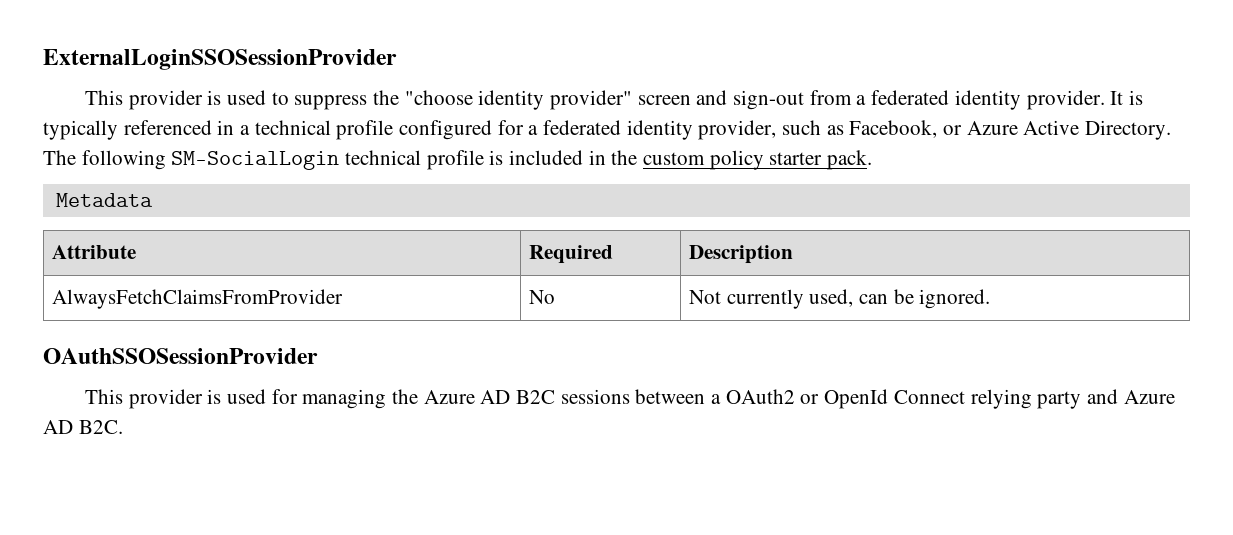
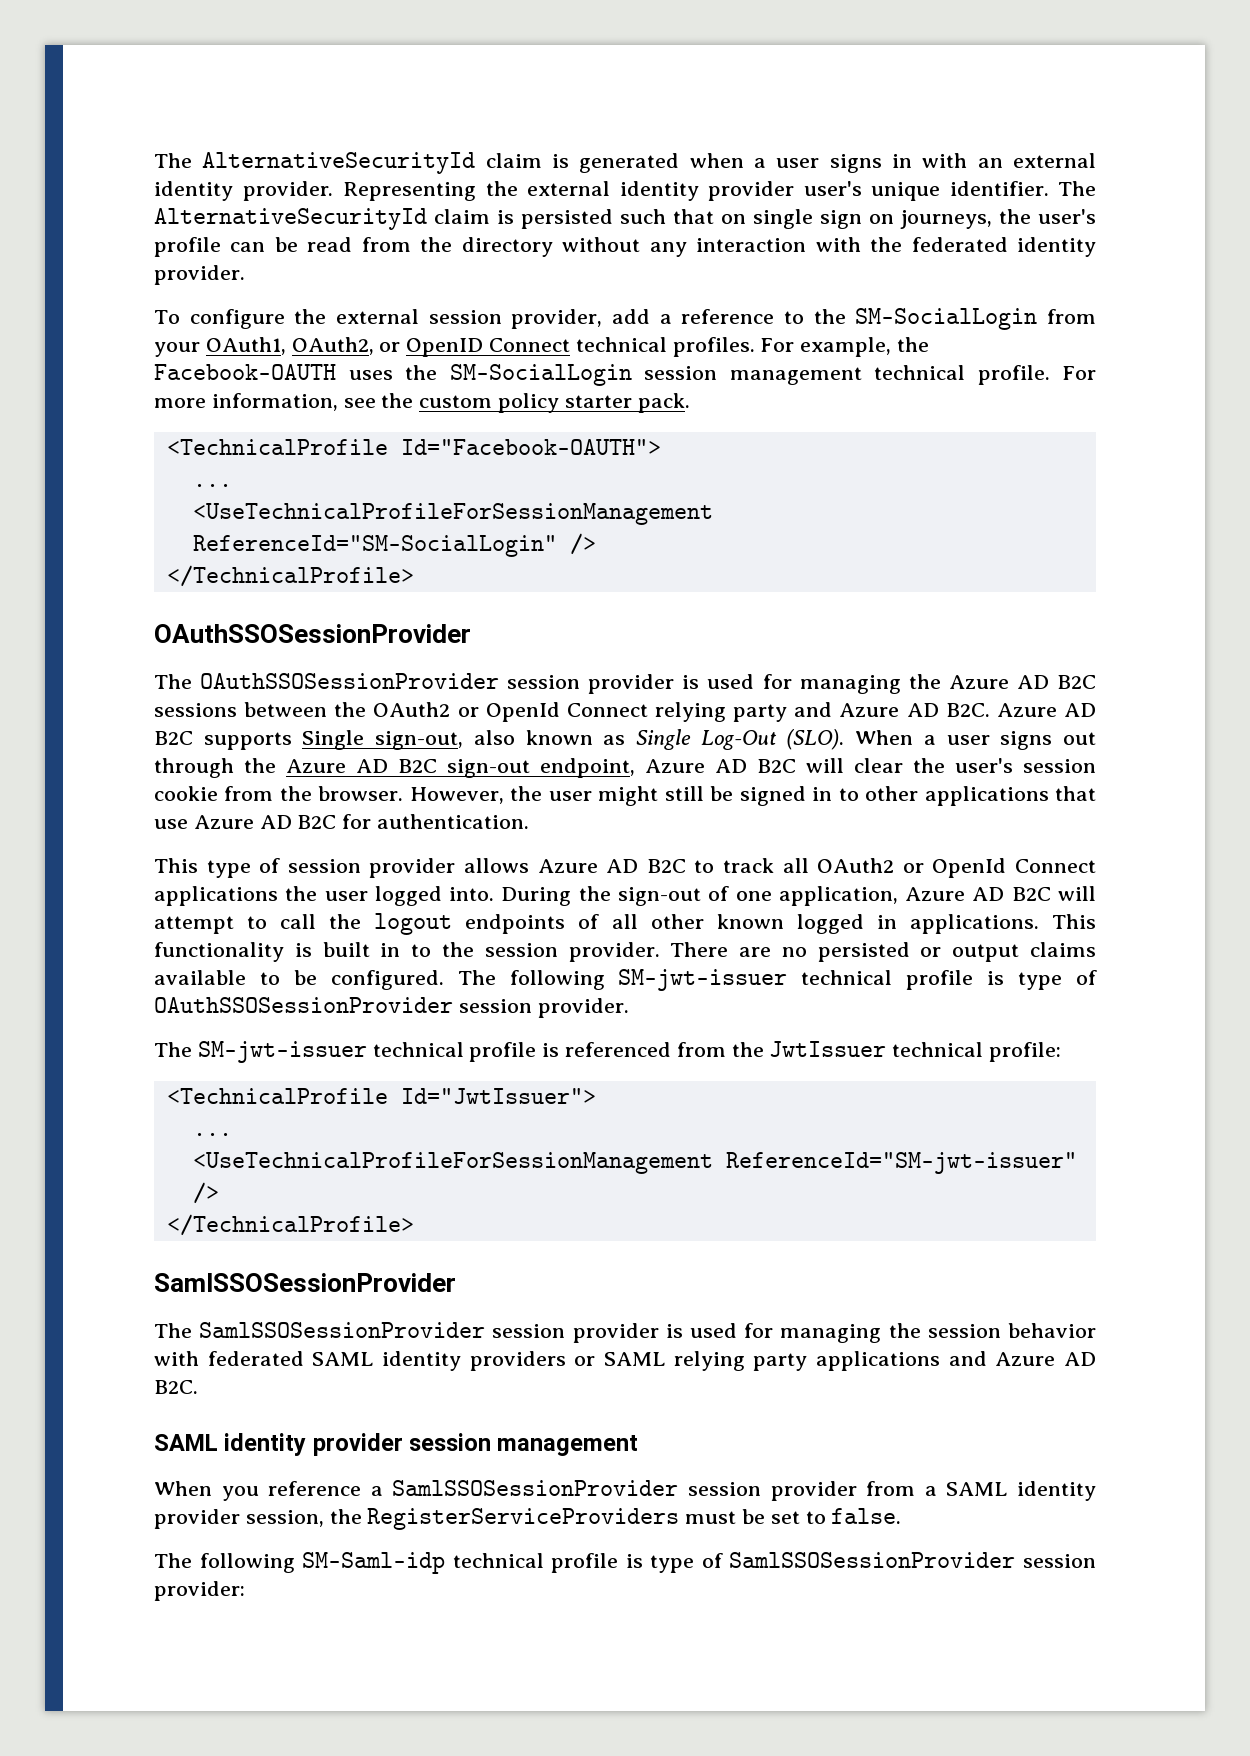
[43,49,397,70] [85,90,1143,110] [43,120,1172,140] [43,150,606,170] ExternalLoginSSOSessionProvider // This provider is used to suppress the "choose identity provider" screen and sign-out from a federated identity provider. It is typically referenced in a technical profile configured for a federated identity provider, such as Facebook, or Azure Active Directory. The following SM-SocialLogin technical profile is included in -> [154,152,1097,174] [154,181,1096,201] [154,208,1096,230] [154,237,1096,257] [154,265,245,285] [154,308,1096,330] [154,337,930,357] [154,364,1097,386] [154,393,376,411] The AlternativeSecurityId claim is generated when a user signs in with an external identity provider. Representing the external identity provider user's unique identifier. The AlternativeSecurityId claim is persisted such that on single sign on journeys, the user's profile can be read from the directory without any interaction with the federated identity provider. // To configure the external session provider, add a reference to the SM-SocialLogin from your OAuth1, OAuth2, or OpenID Connect technical profiles. For example, the Facebook-OAUTH uses the SM-SocialLogin session management technical profile. For more information, see
[55,193,153,207] [52,245,137,259] [529,245,614,264] [689,245,794,264] [52,289,344,309] [529,290,556,304] [689,289,991,309] [43,348,318,364] [85,389,124,404] Metadata // Attribute | Required | Description // AlwaysFetchClaimsFromProvider | No | Not currently used, can be ignored. // OAuthSSOSessionProvider // This -> [166,439,661,455] [192,484,232,487] [192,503,713,525] [192,533,596,557] [166,565,414,587] [154,624,471,643] [154,673,581,689] <TechnicalProfile Id="Facebook-OAUTH"> // ... // <UseTechnicalProfileForSessionManagement ReferenceId="SM-SocialLogin" /> // </TechnicalProfile> // OAuthSSOSessionProvider // The OAuthSSOSessionProvider session
[711,394,722,404] a -> [334,702,367,717] the
(123, 427) none -> [996,703,1096,717] [154,729,1096,750] [154,758,1096,778] [154,786,1096,806] [154,814,530,829] [154,858,1097,878] [154,886,1097,906] [154,913,1096,935] [154,942,1096,962] [154,969,1097,991] [154,997,629,1018] [154,1041,1062,1063] [166,1088,596,1104] [192,1133,232,1136] [192,1152,1077,1174] [192,1182,219,1204] [166,1214,414,1236] [154,1273,456,1292] [154,1322,1097,1343] [154,1351,1096,1371] [154,1380,198,1394] [154,1433,639,1456] [154,1480,1096,1501] [154,1508,902,1530] [154,1552,1096,1574] [154,1581,245,1601] Azure AD B2C supports Single sign-out, also known as Single Log-Out (SLO). When a user signs out through the Azure AD B2C sign-out endpoint, Azure AD B2C will clear the user's session cookie from the browser. However, the user might still be signed in to other applications that use Azure AD B2C for authentication. // This type of session provider allows Azure AD B2C to track all OAuth2 or OpenId Connect applications the user logged into. During the sign-out of one application, Azure AD B2C will attempt to call the logout endpoints of all other known logged in applications. This functionality is built in to the session provider. There are no persisted or output claims available to be configured. The following SM-jwt-issuer technical profile is type of OAuthSSOSessionProvider session provider. // The SM-jwt-issuer technical profile is referenced from the JwtIssuer technical profile: // <TechnicalProfile Id="JwtIssuer"> // ... // <UseTechnicalProfileForSessionManagement ReferenceId="SM-jwt-issuer" /> // </TechnicalProfile> // SamlSSOSessionProvider // The SamlSSOSessionProvider session provider is used for managing the session behavior with federated SAML identity providers or SAML relying party applications and Azure AD B2C. // SAML identity provider session management // When you reference a SamlSSOSessionProvider session provider from a SAML identity provider session, the RegisterServiceProviders must be set to false. // The following SM-Saml-idp technical profile is type of SamlSSOSessionProvider session provider:

